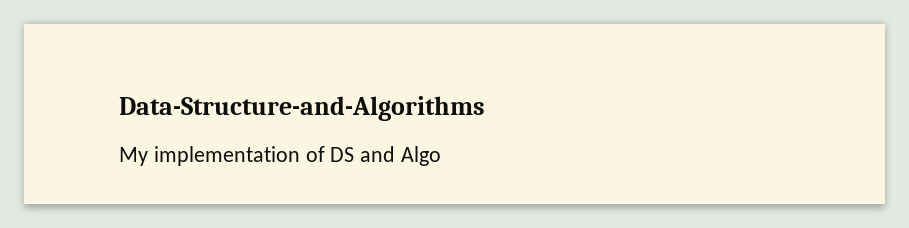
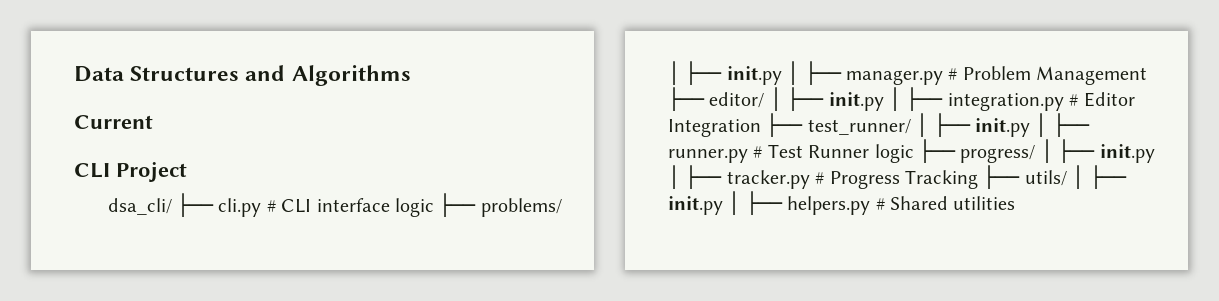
[119,96,485,121] [119,146,442,166] Data-Structure-and-Algorithms // My implementation of DS and Algo -> [74,65,411,86] [74,115,153,129] [74,161,187,182] [107,193,562,217] [668,61,1148,85] [668,87,1135,111] [668,113,1090,137] [668,139,1155,163] [668,165,1127,189] [668,191,1016,215] Data Structures and Algorithms // Current // CLI Project // dsa_cli/ ├── cli.py # CLI interface logic ├── problems/ │ ├── init.py │ ├── manager.py # Problem Management ├── editor/ │ ├── init.py │ ├── integration.py # Editor Integration ├── test_runner/ │ ├── init.py │ ├── runner.py # Test Runner logic ├── progress/ │ ├── init.py │ ├── tracker.py # Progress Tracking ├── utils/ │ ├── init.py │ ├── helpers.py # Shared utilities

